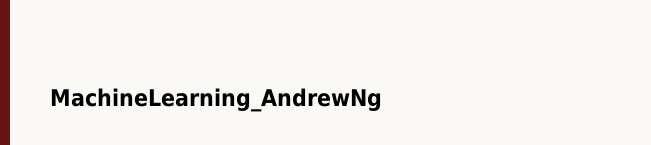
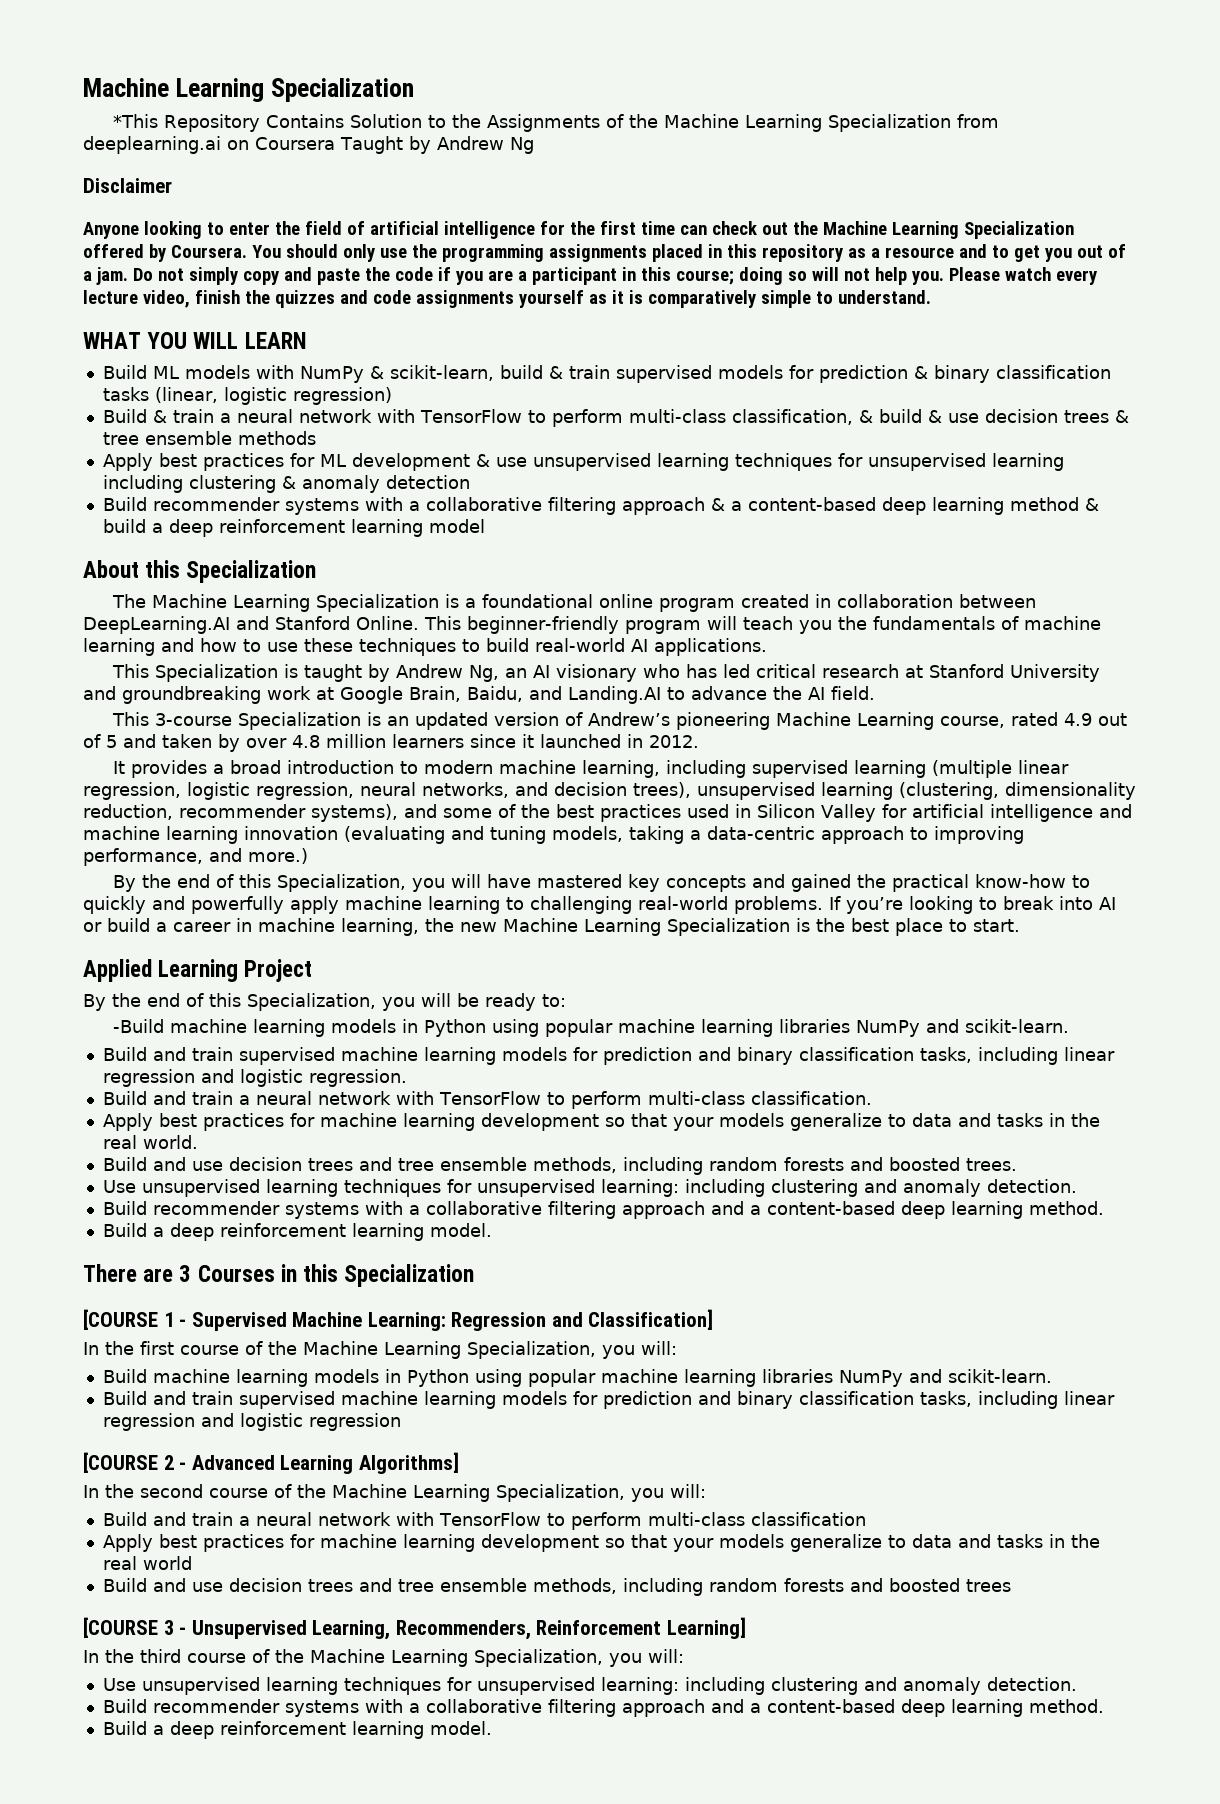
[50,88,382,112] MachineLearning_AndrewNg -> [83,78,415,102] [113,114,1000,132] [83,136,534,154] [83,178,172,193] [83,221,1074,239] [83,244,1126,262] [83,267,1097,285] [83,290,931,308] [83,332,307,349] [102,365,1111,383] [102,387,392,405] [102,409,1129,427] [102,431,316,445] [102,453,1064,471] [102,475,470,493] [102,497,1099,515] [102,519,485,537] [83,560,317,583] [112,594,1037,612] [83,616,1101,634] [83,638,767,656] [112,664,1101,682] [83,686,875,704] [112,712,1128,730] [83,734,699,752] [113,760,1070,778] [83,782,1136,800] [83,804,1132,822] [83,826,1024,844] [83,848,308,866] [113,874,1091,892] [83,896,1116,914] [83,918,1020,936] [83,959,313,982] [83,993,566,1011] [113,1019,1070,1037] [102,1047,1115,1065] [102,1069,407,1087] [102,1091,872,1109] [102,1113,1100,1131] [102,1135,198,1149] [102,1157,1017,1175] [102,1179,1077,1197] [102,1201,1104,1219] [102,1223,492,1241] [83,1264,475,1287] [83,1309,714,1331] [83,1341,677,1359] [102,1369,1052,1387] [102,1391,1115,1409] [102,1413,401,1431] [83,1452,459,1474] [83,1484,706,1502] [102,1512,866,1530] [102,1534,1100,1552] [102,1556,192,1570] [102,1578,1011,1596] [83,1617,746,1640] [83,1649,684,1667] [102,1677,1077,1695] [102,1699,1104,1717] [102,1721,492,1739] Machine Learning Specialization // *This Repository Contains Solution to the Assignments of the Machine Learning Specialization from deeplearning.ai on Coursera Taught by Andrew Ng // Disclaimer // Anyone looking to enter the field of artificial intelligence for the first time can check out the Machine Learning Specialization offered by Coursera. You should only use the programming assignments placed in this repository as a resource and to get you out of a jam. Do not simply copy and paste the code if you are a participant in this course; doing so will not help you. Please watch every lecture video, finish the quizzes and code assignments yourself as it is comparatively simple to understand. // WHAT YOU WILL LEARN // Build ML models with NumPy & scikit-learn, build & train supervised models for prediction & binary classification tasks (linear, logistic regression) // Build & train a neural network with TensorFlow to perform multi-class classification, & build & use decision trees & tree ensemble methods // Apply best practices for ML development & use unsupervised learning techniques for unsupervised learning including clustering & anomaly detection // Build recommender systems with a collaborative filtering approach & a content-based deep learning method & build a deep reinforcement learning model // About this Specialization // The Machine Learning Specialization is a foundational online program created in collaboration between DeepLearning.AI and Stanford Online. This beginner-friendly program will teach you the fundamentals of machine learning and how to use these techniques to build real-world AI applications. // This Specialization is taught by Andrew Ng, an AI visionary who has led critical research at Stanford University and groundbreaking work at Google Brain, Baidu, and Landing.AI to advance the AI field. // This 3-course Specialization is an updated version of Andrew’s pioneering Machine Learning course, rated 4.9 out of 5 and taken by over 4.8 million learners since it launched in 2012. // It provides a broad introduction to modern machine learning, including supervised learning (multiple linear regression, logistic regression, neural networks, and decision trees), unsupervised learning (clustering, dimensionality reduction, recommender systems), and some of the best practices used in Silicon Valley for artificial intelligence and machine learning innovation (evaluating and tuning models, taking a data-centric approach to improving performance, and more.) // By the end of this Specialization, you will have mastered key concepts and gained the practical know-how to quickly and powerfully apply machine learning to challenging real-world problems. If you’re looking to break into AI or build a career in machine learning, the new Machine Learning Specialization is the best place to start. // Applied Learning Project // By the end of this Specialization, you will be ready to: // -Build machine learning models in Python using popular machine learning libraries NumPy and scikit-learn. // Build and train supervised machine learning models for prediction and binary classification tasks, including linear regression and logistic regression. // Build and train a neural network with TensorFlow to perform multi-class classification. // Apply best practices for machine learning development so that your models generalize to data and tasks in the real world. // Build and use decision trees and tree ensemble methods, including random forests and boosted trees. // Use unsupervised learning techniques for unsupervised learning: including clustering and anomaly detection. // Build recommender systems with a collaborative filtering approach and a content-based deep learning method. // Build a deep reinforcement learning model. // There are 3 Courses in this Specialization // [COURSE 1 - Supervised Machine Learning: Regression and Classification] // In the first course of the Machine Learning Specialization, you will: // Build machine learning models in Python using popular machine learning libraries NumPy and scikit-learn. // Build and train supervised machine learning models for prediction and binary classification tasks, including linear regression and logistic regression // [COURSE 2 - Advanced Learning Algorithms] // In the second course of the Machine Learning Specialization, you will: // Build and train a neural network with TensorFlow to perform multi-class classification // Apply best practices for machine learning development so that your models generalize to data and tasks in the real world // Build and use decision trees and tree ensemble methods, including random forests and boosted trees // [COURSE 3 - Unsupervised Learning, Recommenders, Reinforcement Learning] // In the third course of the Machine Learning Specialization, you will: // Use unsupervised learning techniques for unsupervised learning: including clustering and anomaly detection. // Build recommender systems with a collaborative filtering approach and a content-based deep learning method. // Build a deep reinforcement learning model.

